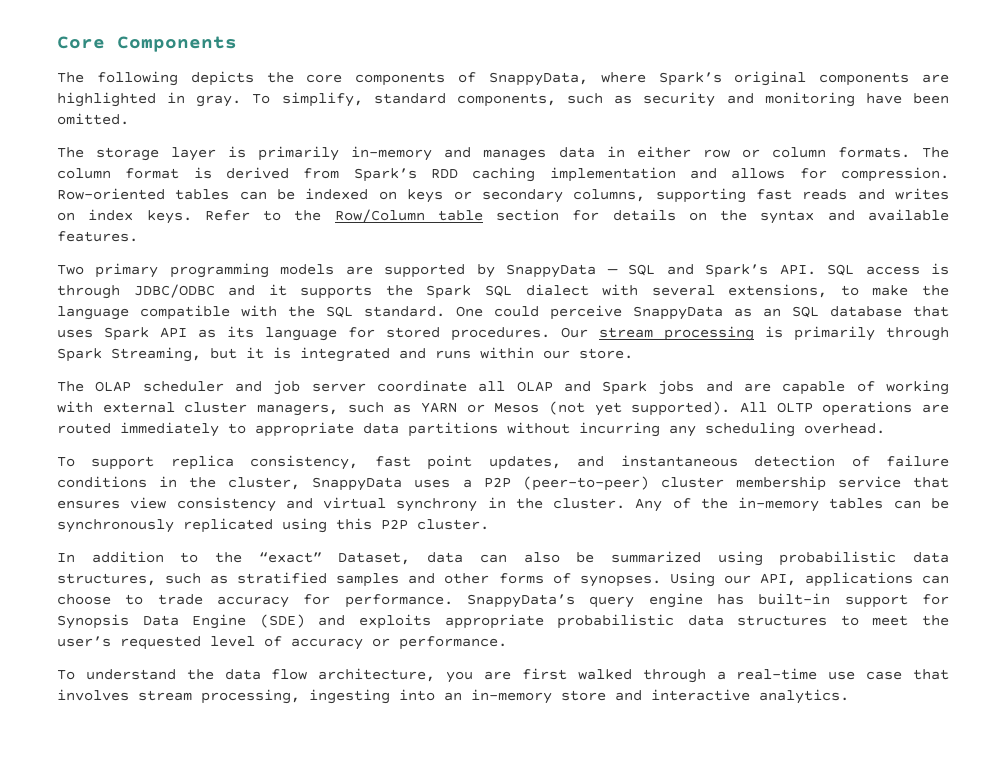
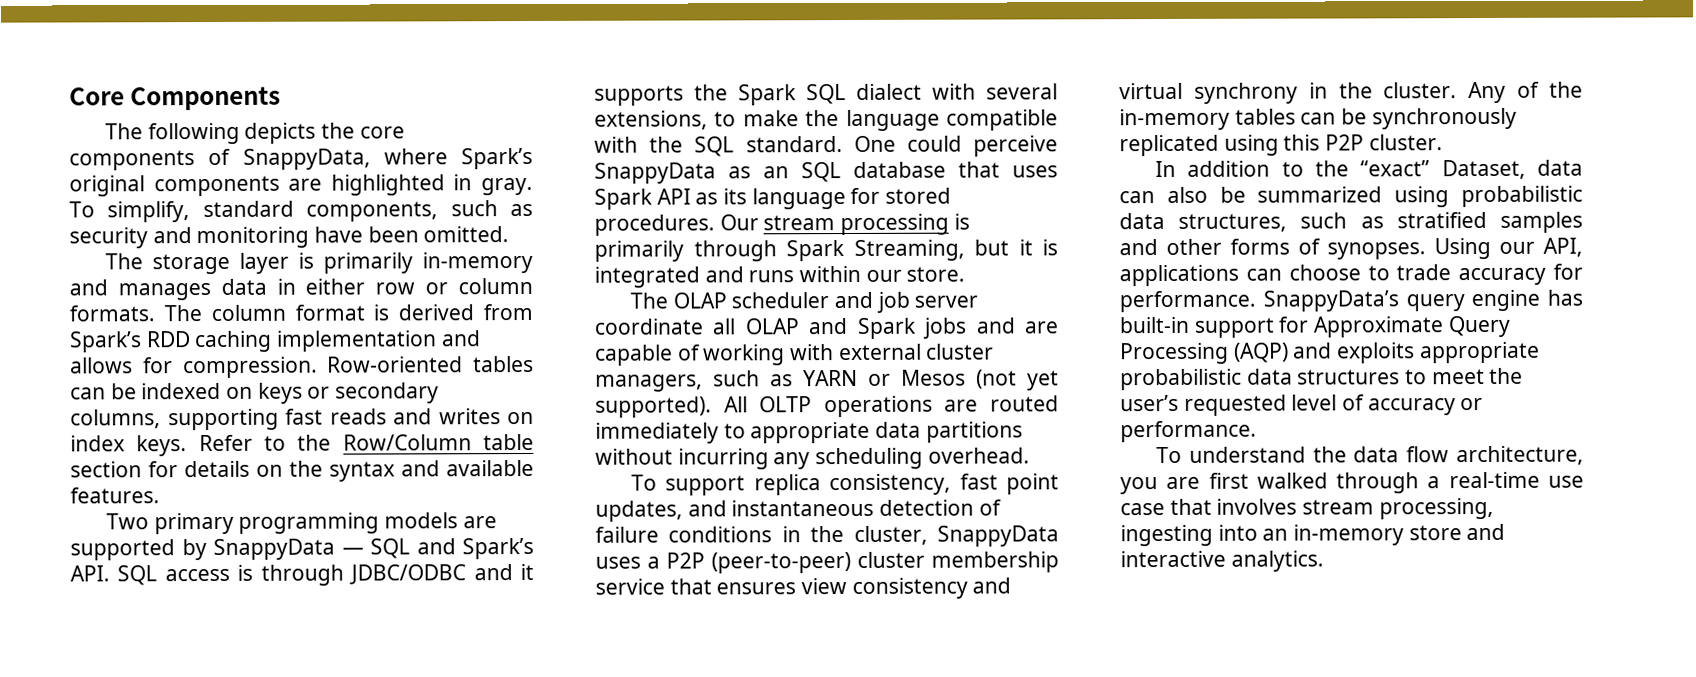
[57,614,305,629] Synopsis Data Engine (SDE) -> [1313,315,1510,338] [1120,342,1289,365] Approximate Query Processing (AQP)

